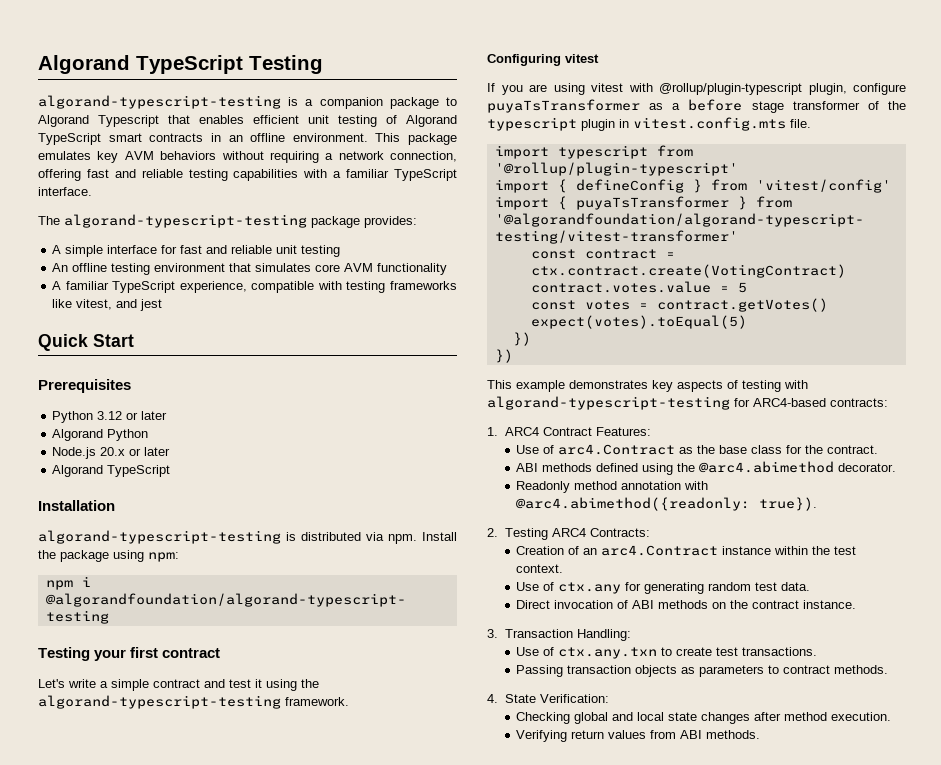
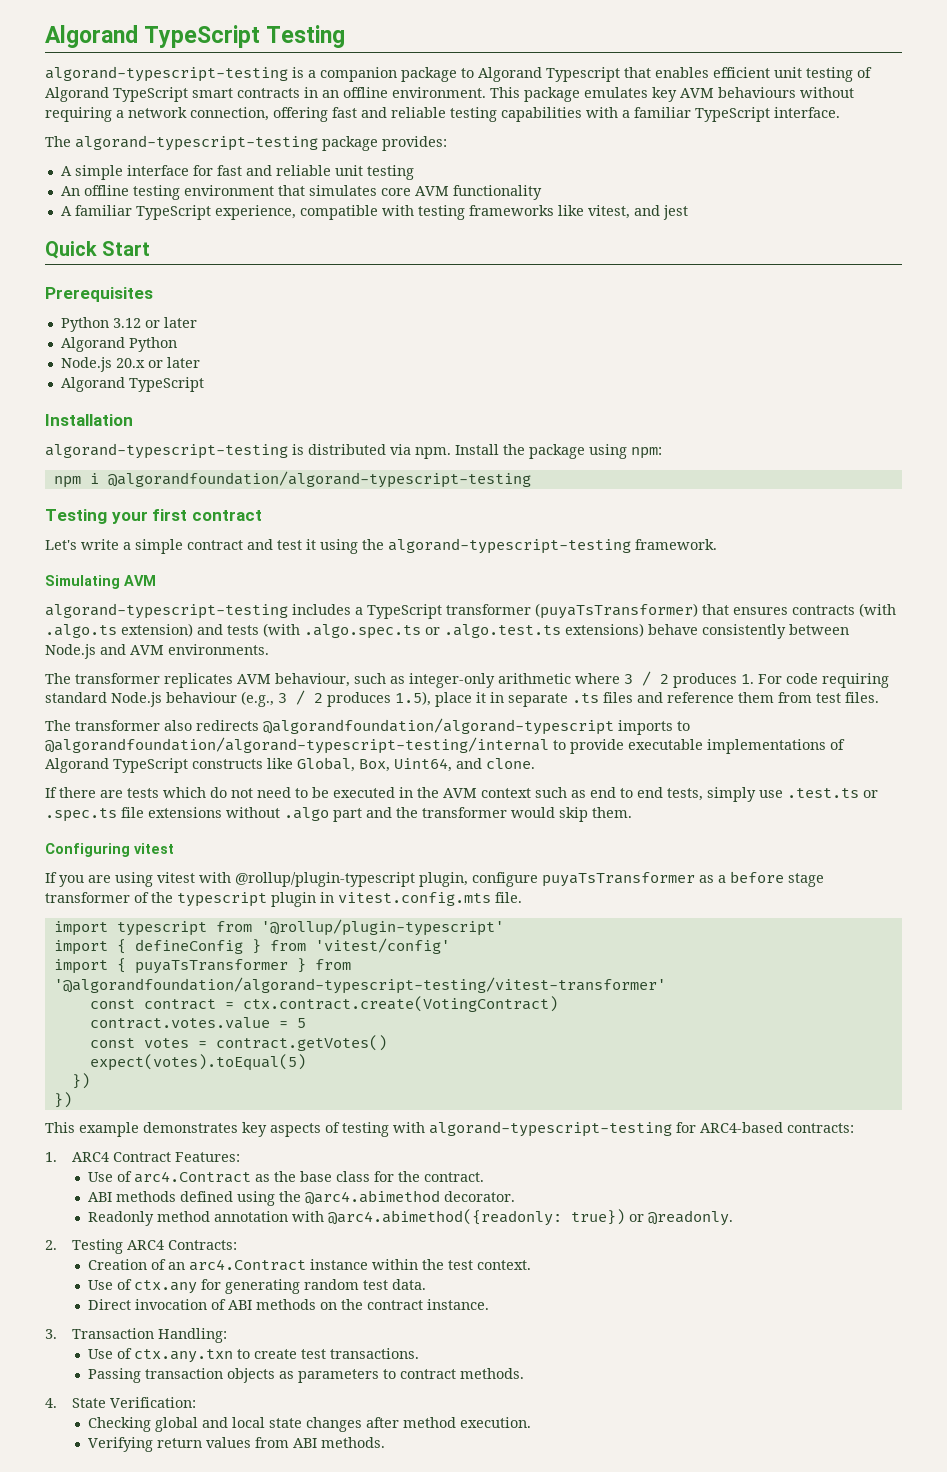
[160,151,217,160] behaviors -> [718,87,796,98] behaviours
(349, 701) none -> [45,575,156,589] [45,603,896,619] [45,623,849,639] [45,644,269,659] [45,671,889,688] [45,690,879,707] [45,718,690,735] [45,737,845,754] [45,757,535,773] [45,787,878,802] [45,807,632,822] // Simulating AVM // algorand-typescript-testing includes a TypeScript transformer (puyaTsTransformer) that ensures contracts (with .algo.ts extension) and tests (with .algo.spec.ts or .algo.test.ts extensions) behave consistently between Node.js and AVM environments. // The transformer replicates AVM behaviour, such as integer-only arithmetic where 3 / 2 produces 1. For code requiring standard Node.js behaviour (e.g., 3 / 2 produces 1.5), place it in separate .ts files and reference them from test files. // The transformer also redirects @algorandfoundation/algorand-typescript imports to @algorandfoundation/algorand-typescript-testing/internal to provide executable implementations of Algorand TypeScript constructs like Global, Box, Uint64, and clone. // If there are tests which do not need to be executed in the AVM context such as end to end tests, simply use .test.ts or .spec.ts file extensions without .algo part and the transformer would skip them.
[759,497,818,511] true}). -> [570,1209,733,1226] true}) or @readonly.

